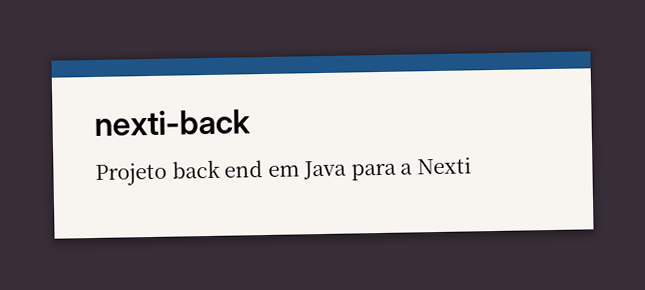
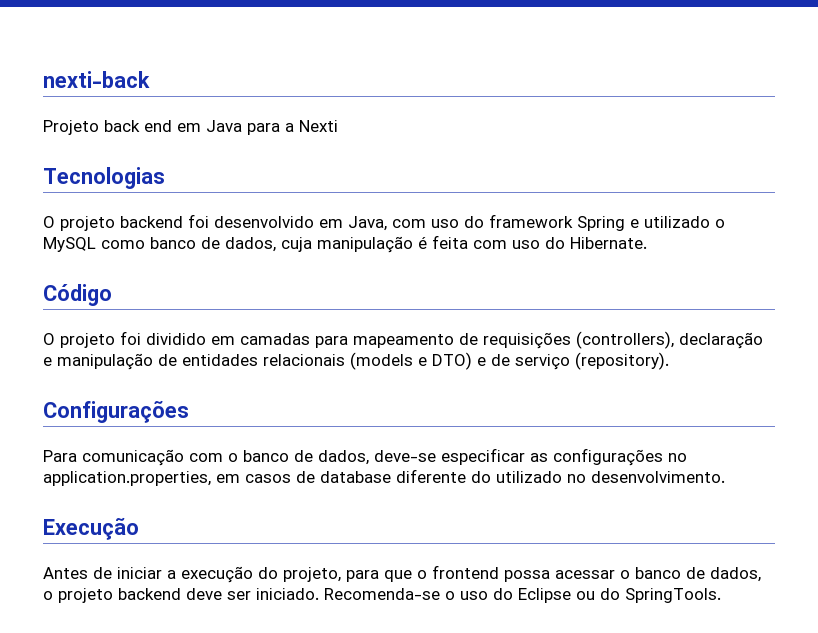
(472, 166) none -> [43,167,165,189] [43,214,725,231] [43,235,647,253] [43,284,112,306] [43,331,763,349] [43,352,669,370] [43,400,189,423] [43,448,687,466] [43,469,725,486] [43,517,139,540] [43,565,761,583] [43,588,721,603] // Tecnologias // O projeto backend foi desenvolvido em Java, com uso do framework Spring e utilizado o MySQL como banco de dados, cuja manipulação é feita com uso do Hibernate. // Código // O projeto foi dividido em camadas para mapeamento de requisições (controllers), declaração e manipulação de entidades relacionais (models e DTO) e de serviço (repository). // Configurações // Para comunicação com o banco de dados, deve-se especificar as configurações no application.properties, em casos de database diferente do utilizado no desenvolvimento. // Execução // Antes de iniciar a execução do projeto, para que o frontend possa acessar o banco de dados, o projeto backend deve ser iniciado. Recomenda-se o uso do Eclipse ou do SpringTools.

